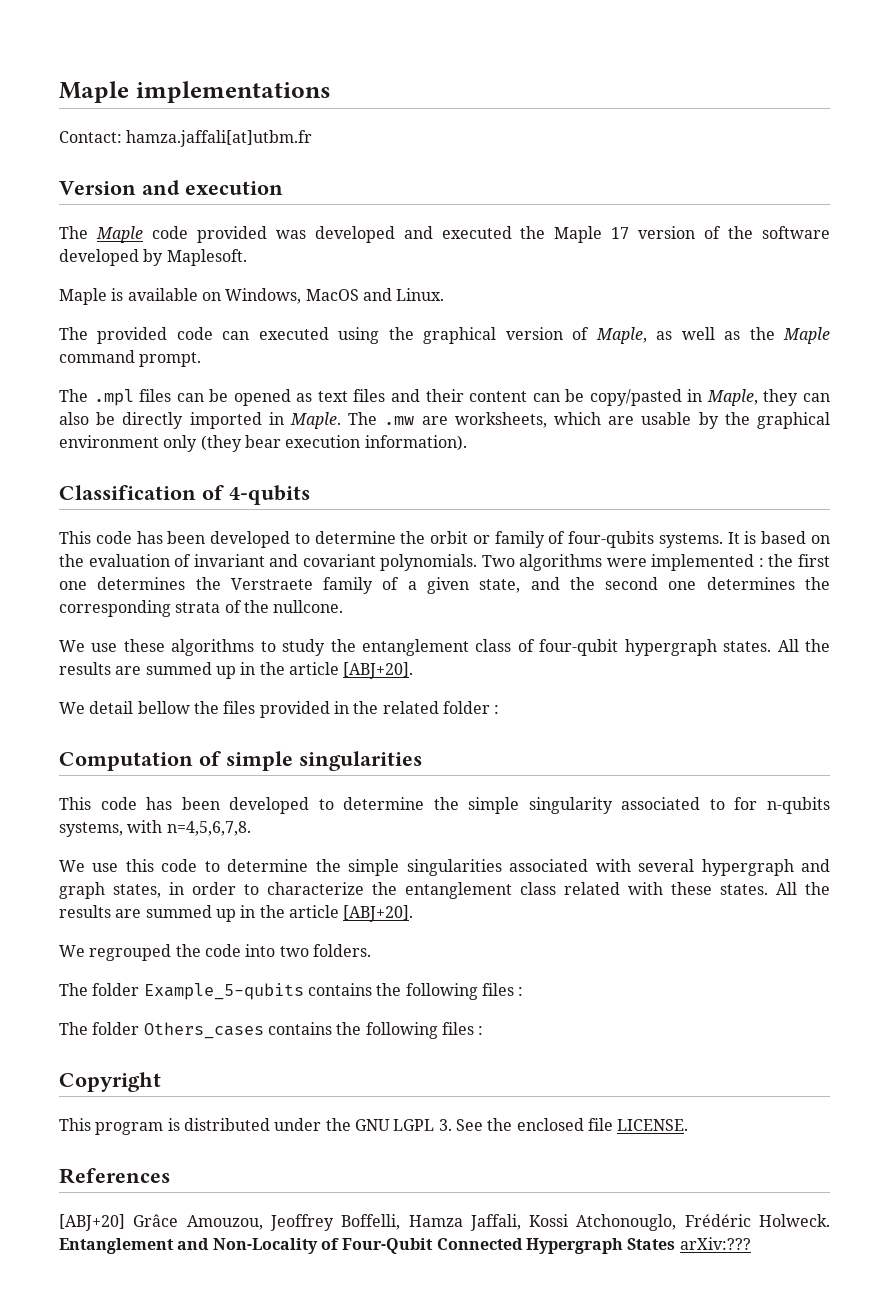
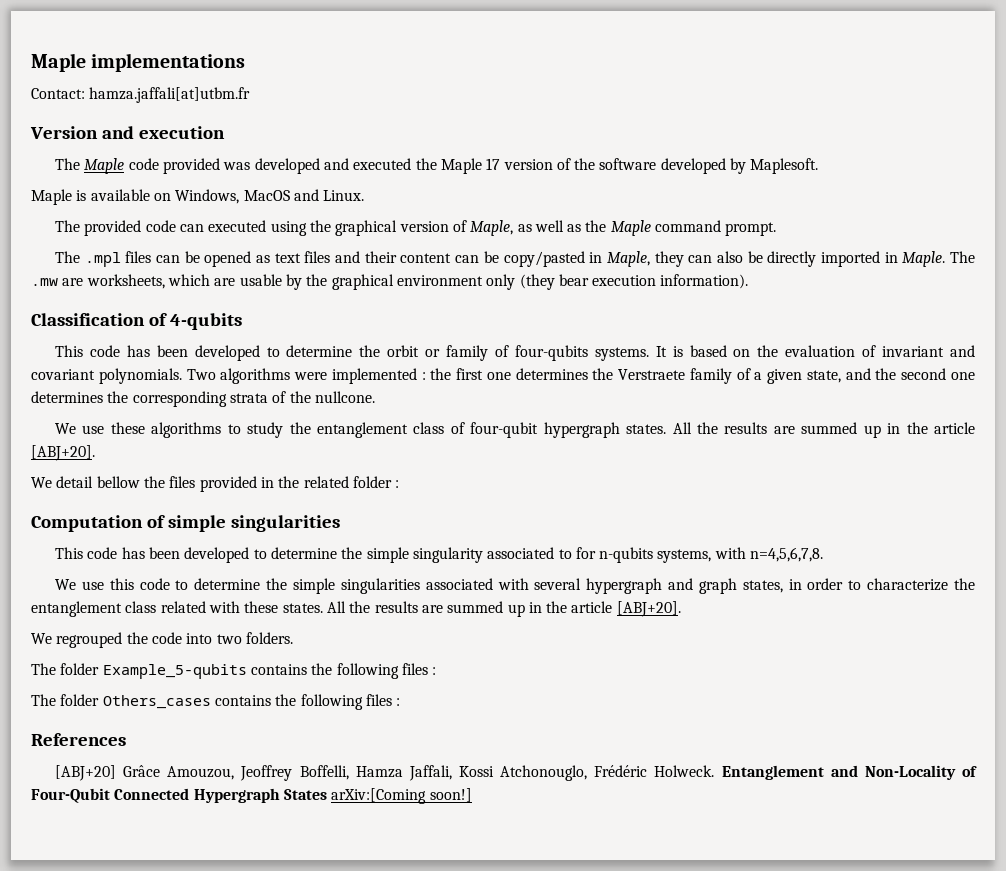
[59,1072,161,1092] [59,1118,689,1135] // Copyright // This program is distributed under the GNU LGPL 3. See the enclosed file LICENSE. -> (401, 702) none
[679,1237,751,1250] arXiv:??? -> [331,788,472,804] arXiv:[Coming soon!]

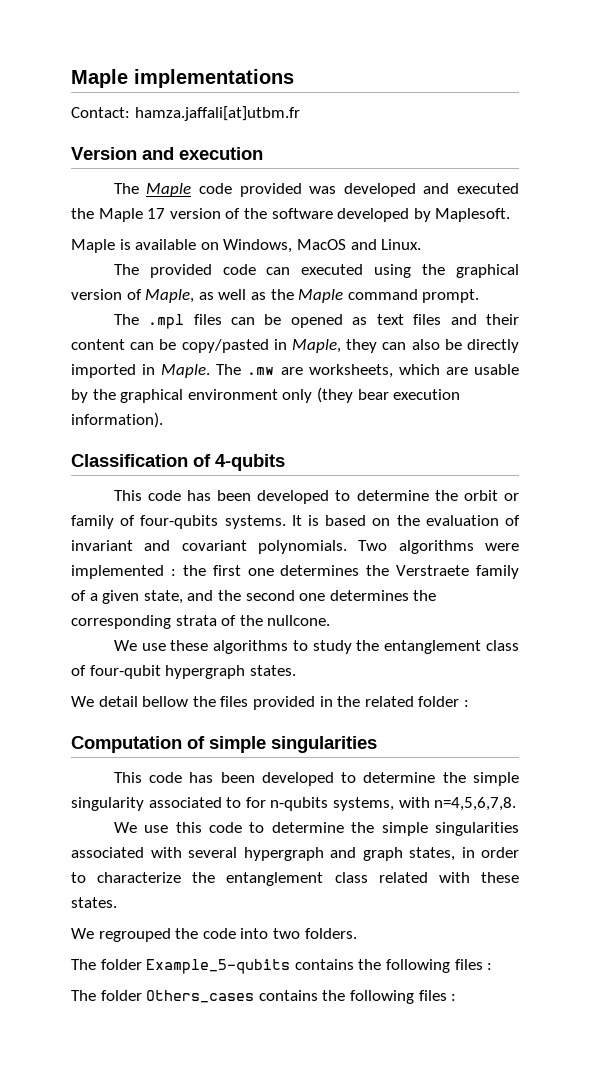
[672,422,975,438] [31,445,95,461] All the results are summed up in the article [ABJ+20]. -> (296, 670) none
[326,601,681,617] All the results are summed up in the article [ABJ+20]. -> (117, 902) none
[31,733,126,746] [54,765,978,781] [31,788,472,804] // References // [ABJ+20] Grâce Amouzou, Jeoffrey Boffelli, Hamza Jaffali, Kossi Atchonouglo, Frédéric Holweck. Entanglement and Non-Locality of Four-Qubit Connected Hypergraph States arXiv:[Coming soon!] -> (457, 997) none

